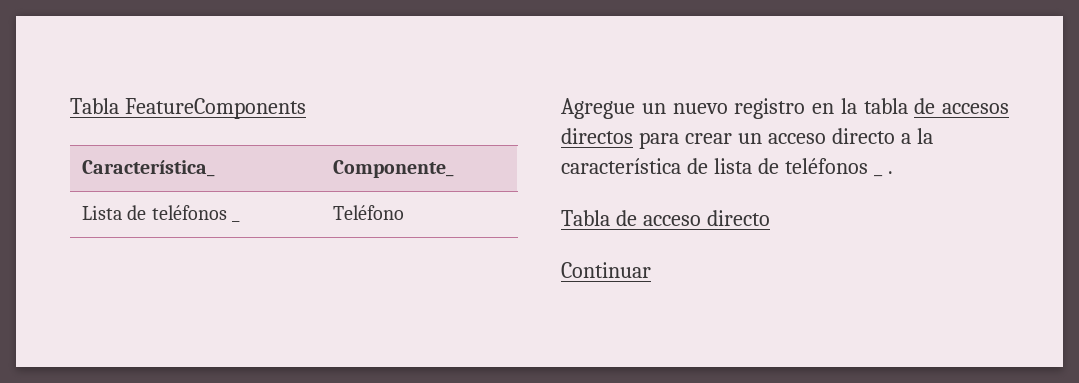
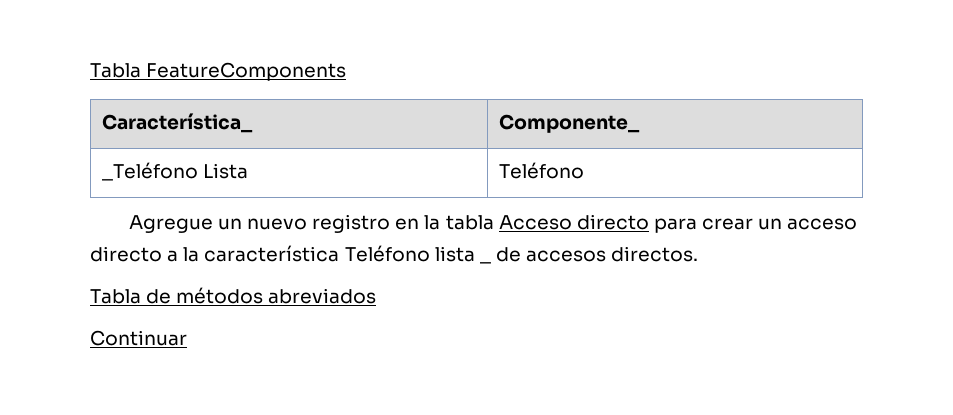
(454, 169) none -> [102,162,199,181] _Teléfono
[127,205,227,220] [232,220,241,222] de teléfonos _ -> (249, 171) none
[914,98,1009,114] [561,128,633,144] de accesos directos -> [498,214,649,230] Acceso directo
[686,158,868,174] [873,174,883,177] [887,171,893,174] de lista de teléfonos _ . -> [344,245,699,264] Teléfono lista _ de accesos directos.
[642,210,770,226] acceso directo -> [176,287,377,304] métodos abreviados

